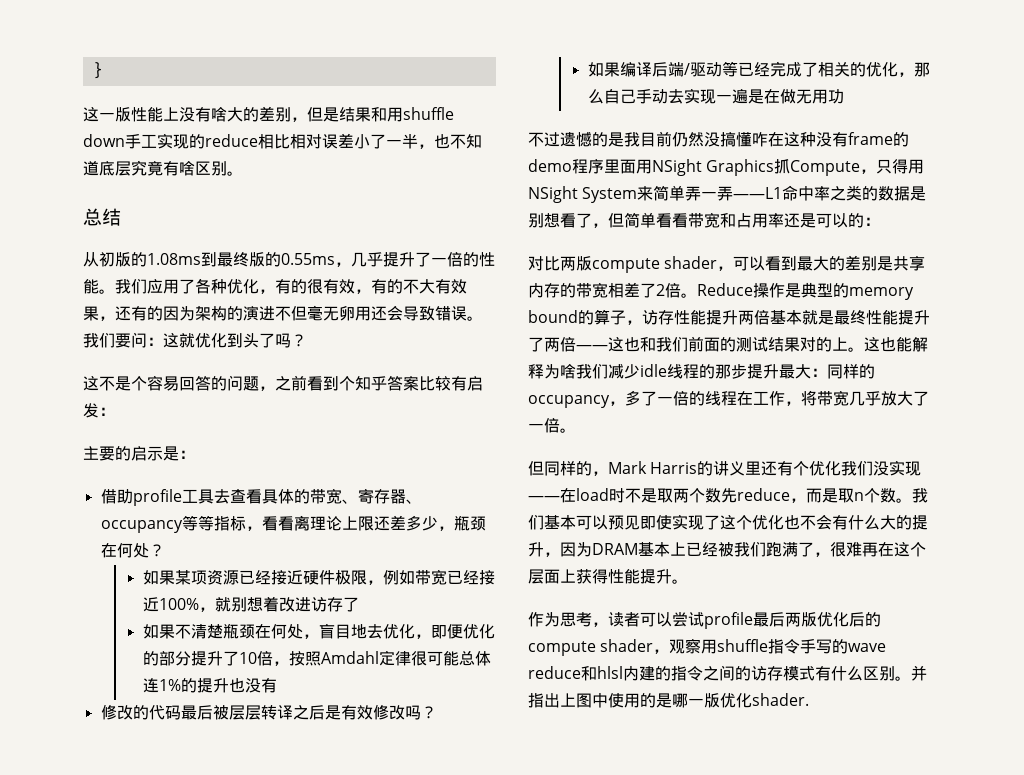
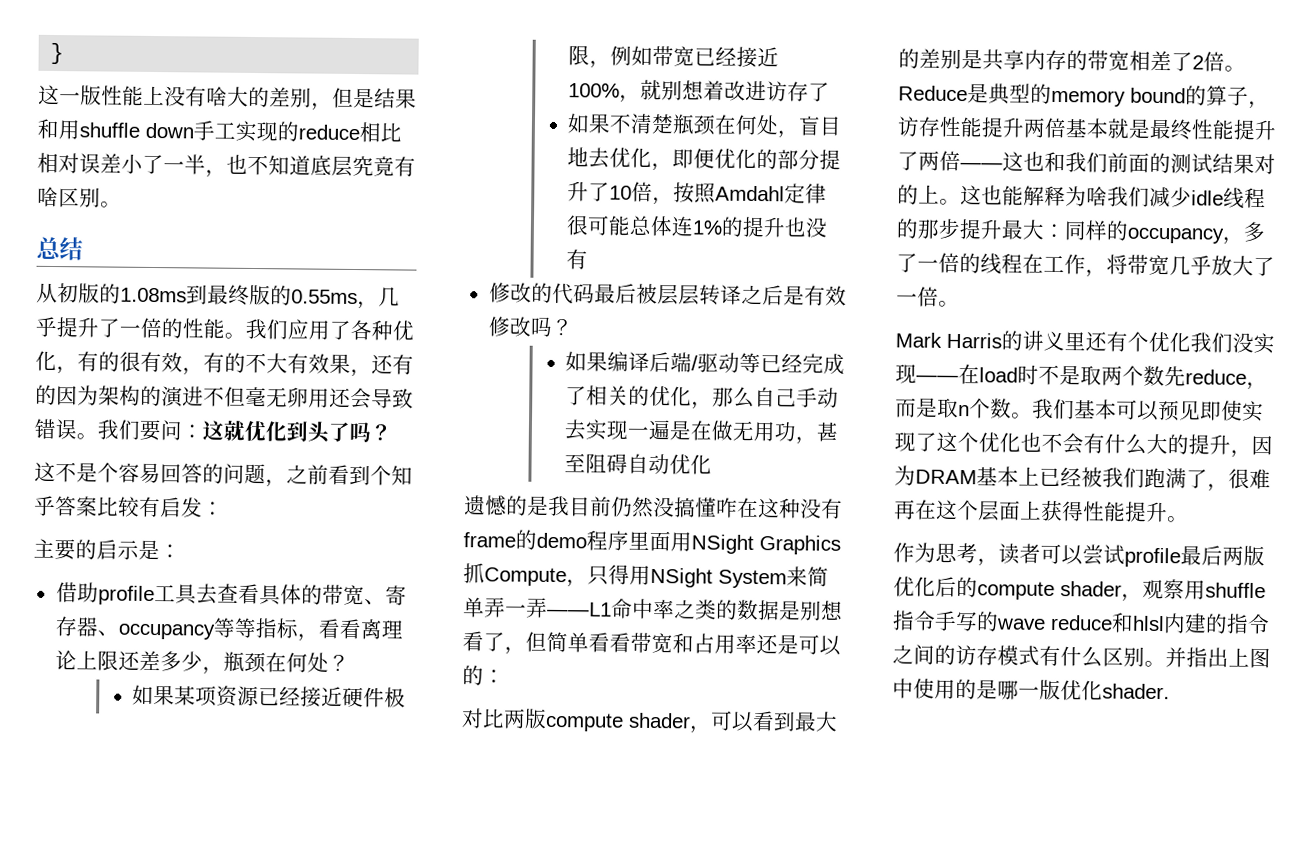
[528,132,560,147] // 不过 -> [795,421,840,445] [564,453,713,475] ，甚至阻碍自动优化 //
[753,283,785,298] 操作 -> (968, 93) none
[528,461,608,476] 但同样的， -> (960, 304) none

